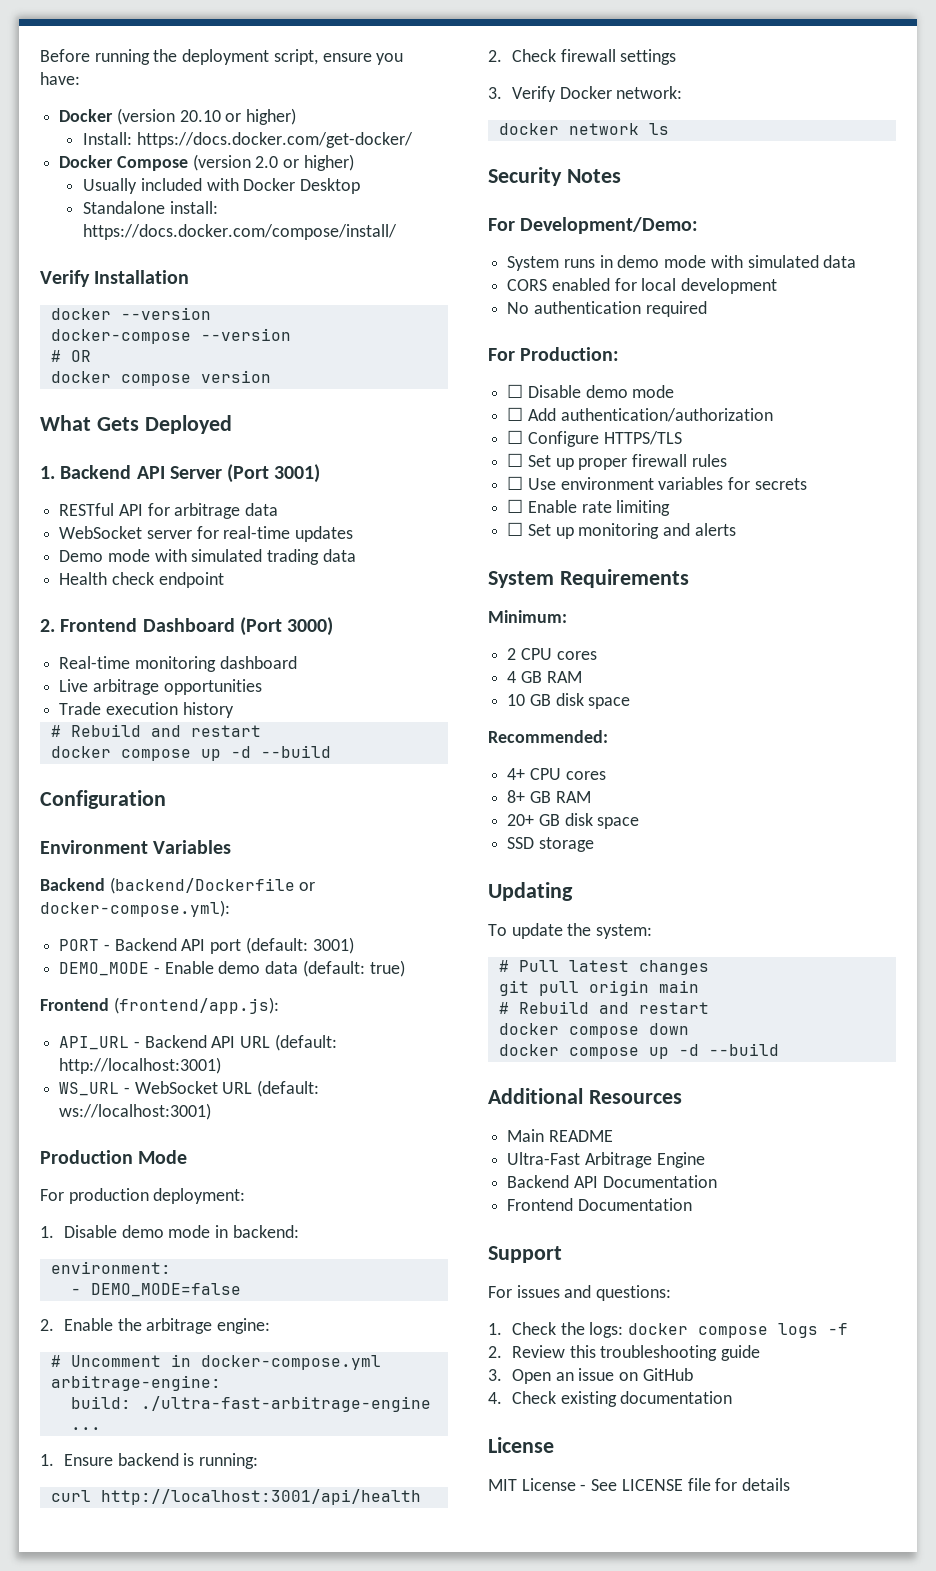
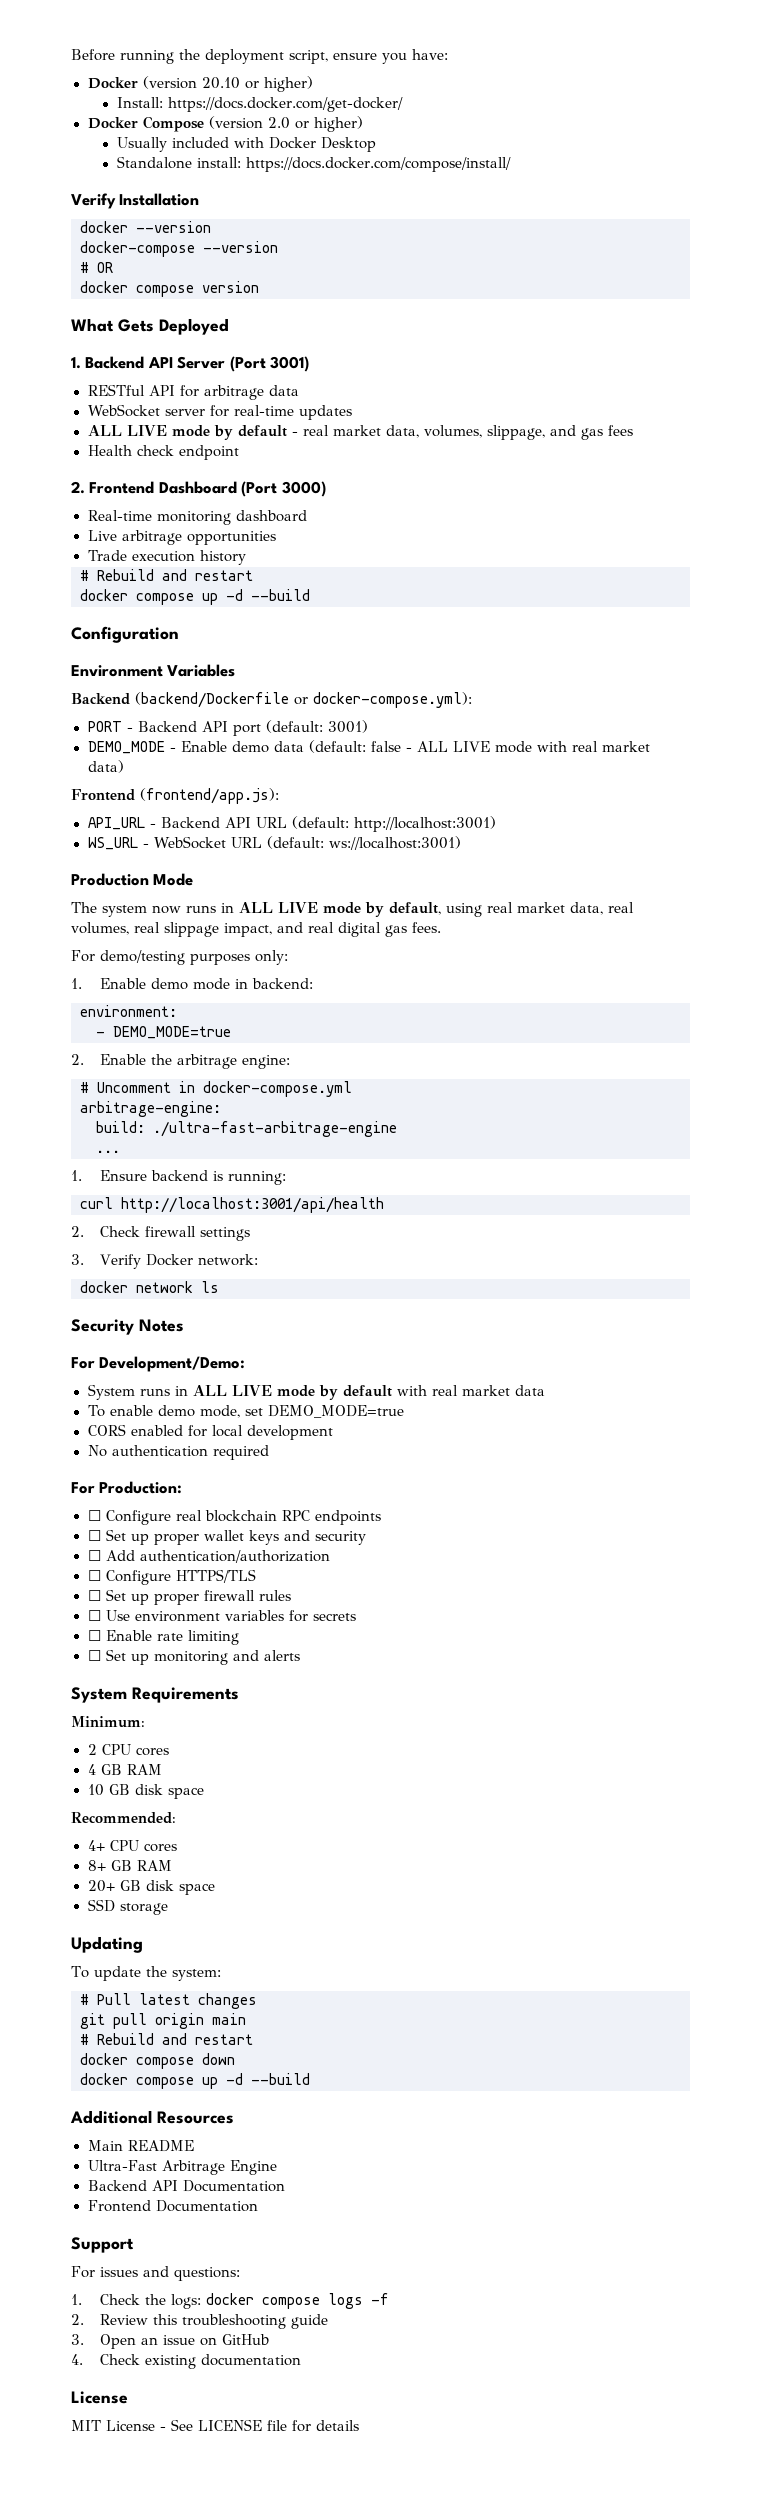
[59,549,356,565] Demo mode with simulated trading data -> [87,425,633,440] ALL LIVE mode by default - real market data, volumes, slippage, and gas fees
[369,960,405,977] true) -> [370,741,650,753] [87,760,124,773] false - ALL LIVE mode with real market data)
[40,1188,246,1204] [40,1225,117,1238] For production deployment: // 1. Disable -> [71,902,634,917] [71,922,441,937] [71,950,288,965] [71,978,147,989] The system now runs in ALL LIVE mode by default, using real market data, real volumes, real slippage impact, and real digital gas fees. // For demo/testing purposes only: // 1. Enable
[90,1283,241,1297] DEMO_MODE=false -> [113,1026,231,1039] DEMO_MODE=true
[617,255,857,268] demo mode with simulated data -> [192,1385,545,1400] [87,1405,405,1418] ALL LIVE mode by default with real market data // To enable demo mode, set DEMO_MODE=true
[527,385,675,398] Disable demo mode -> [105,1510,381,1525] [87,1529,366,1545] Configure real blockchain RPC endpoints // ☐ Set up proper wallet keys and security

